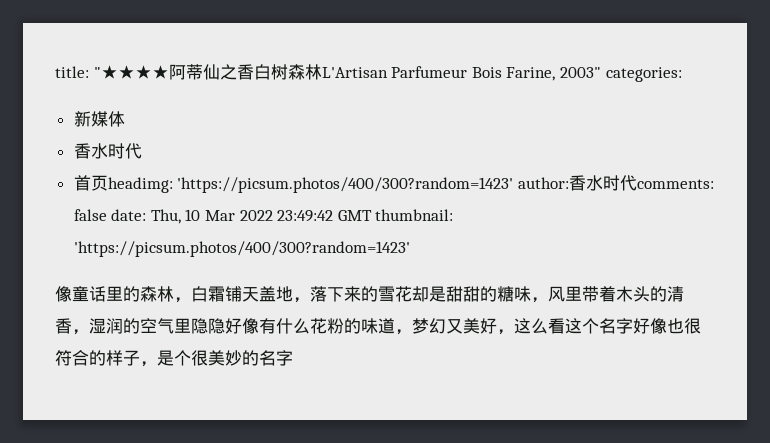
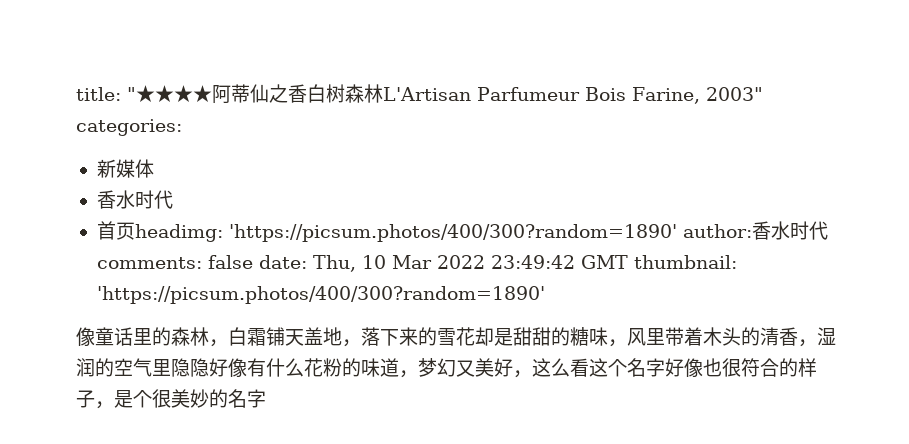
[177,177,514,193] 'https://picsum.photos/400/300?random=1423' -> [228,224,677,242] 'https://picsum.photos/400/300?random=1890'
[73,241,410,257] 'https://picsum.photos/400/300?random=1423' -> [96,286,545,304] 'https://picsum.photos/400/300?random=1890'

